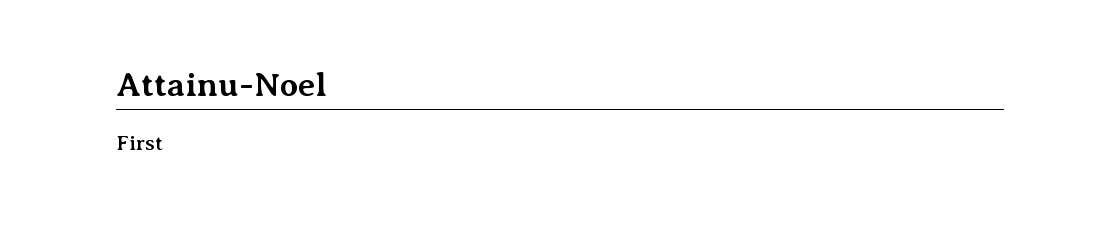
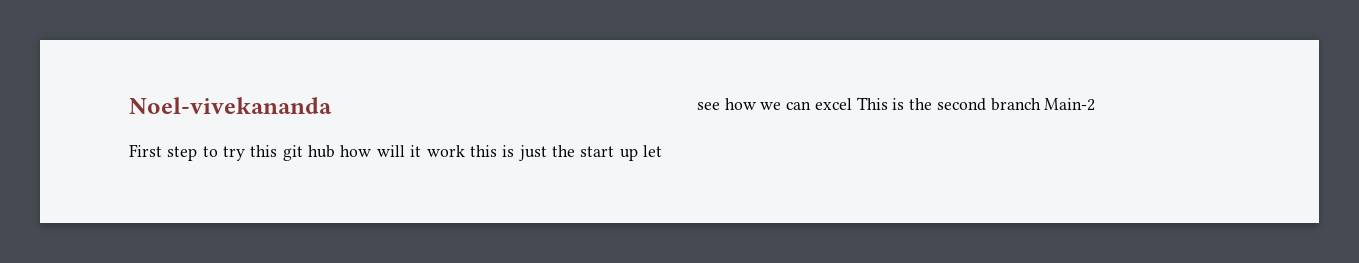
[116,72,327,96] Attainu-Noel -> [129,97,332,114] Noel-vivekananda
(163, 143) none -> [167,145,663,161] [697,97,1096,111] step to try this git hub how will it work this is just the start up let see how we can excel This is the second branch Main-2

